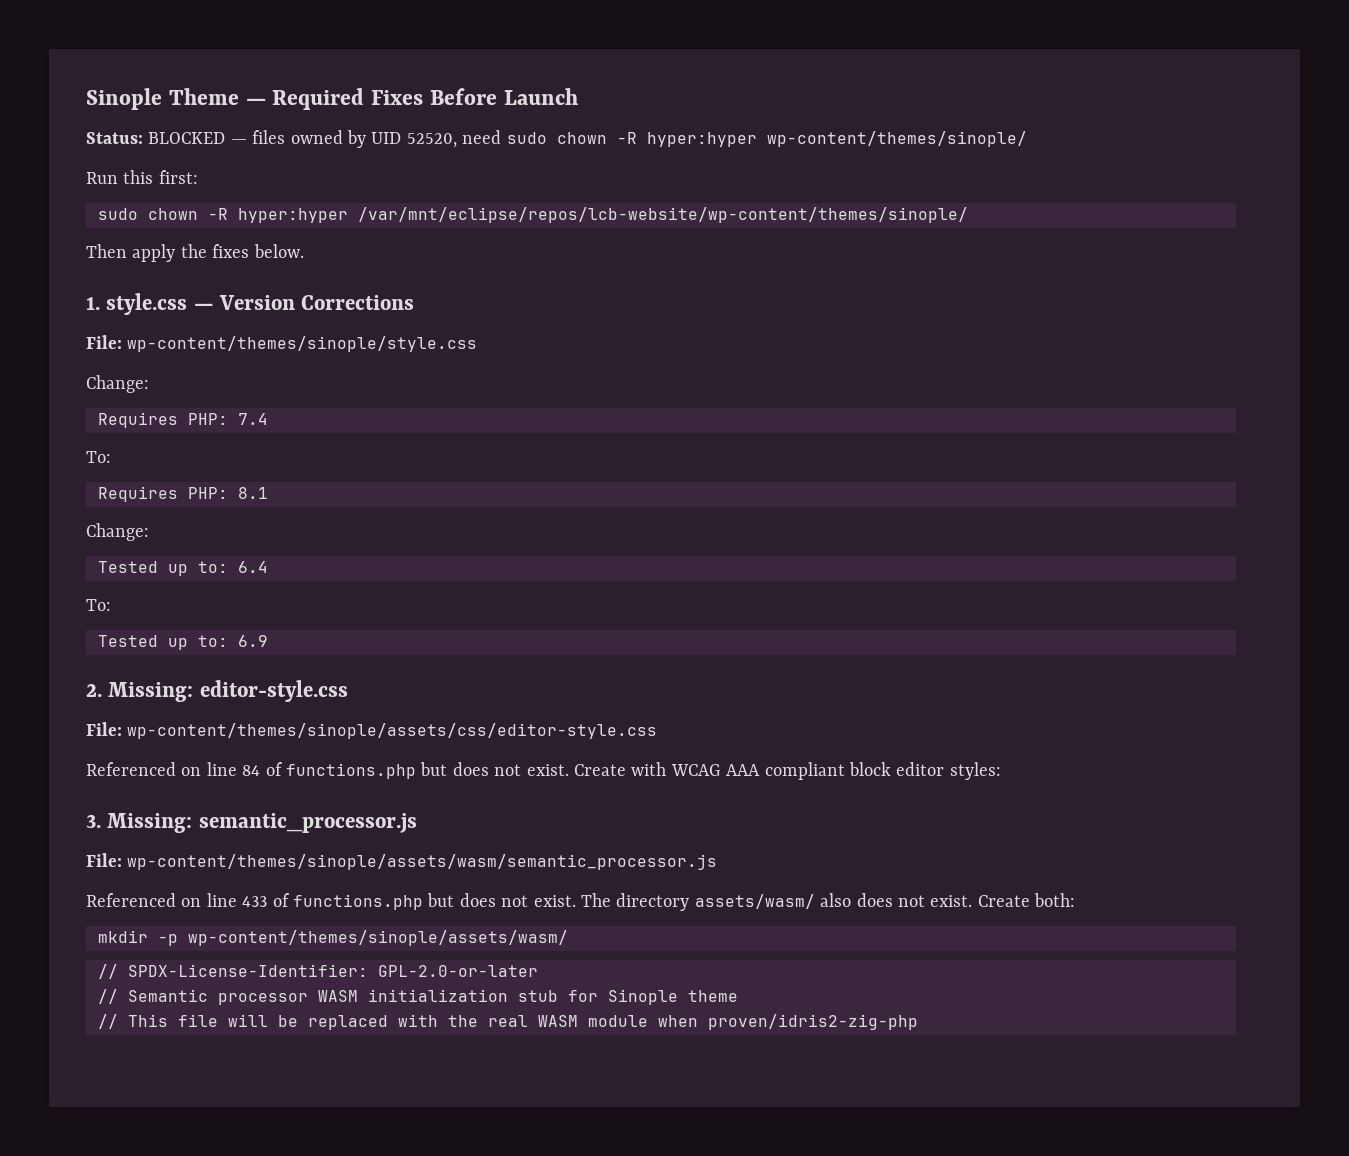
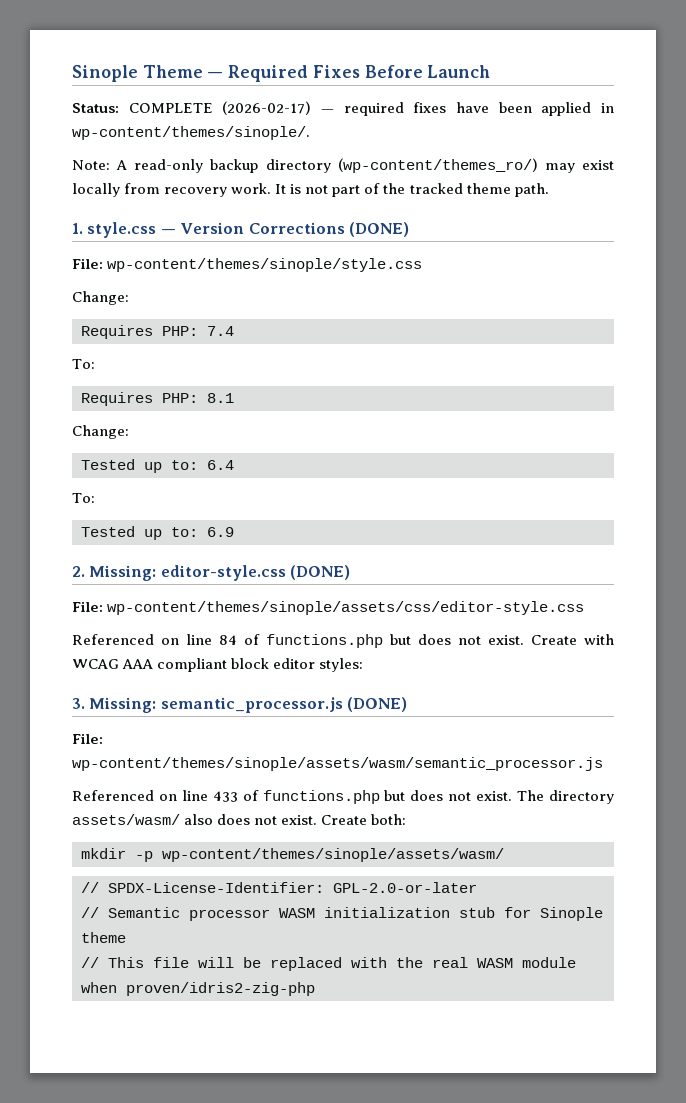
[148,130,1027,148] [86,170,198,184] [98,207,968,223] [86,244,304,262] BLOCKED — files owned by UID 52520, need sudo chown -R hyper:hyper wp-content/themes/sinople/ // Run this first: // sudo chown -R hyper:hyper /var/mnt/eclipse/repos/lcb-website/wp-content/themes/sinople/ // Then apply the fixes below. -> [128,101,615,116] [72,126,310,140] [72,158,614,173] [72,183,549,197] COMPLETE (2026-02-17) — required fixes have been applied in wp-content/themes/sinople/. // Note: A read-only backup directory (wp-content/themes_ro/) may exist locally from recovery work. It is not part of the tracked theme path.
(415, 302) none -> [349,222,410,237] (DONE)
(348, 691) none -> [290,565,351,580] (DONE)
(417, 823) none -> [347,697,408,712] (DONE)

